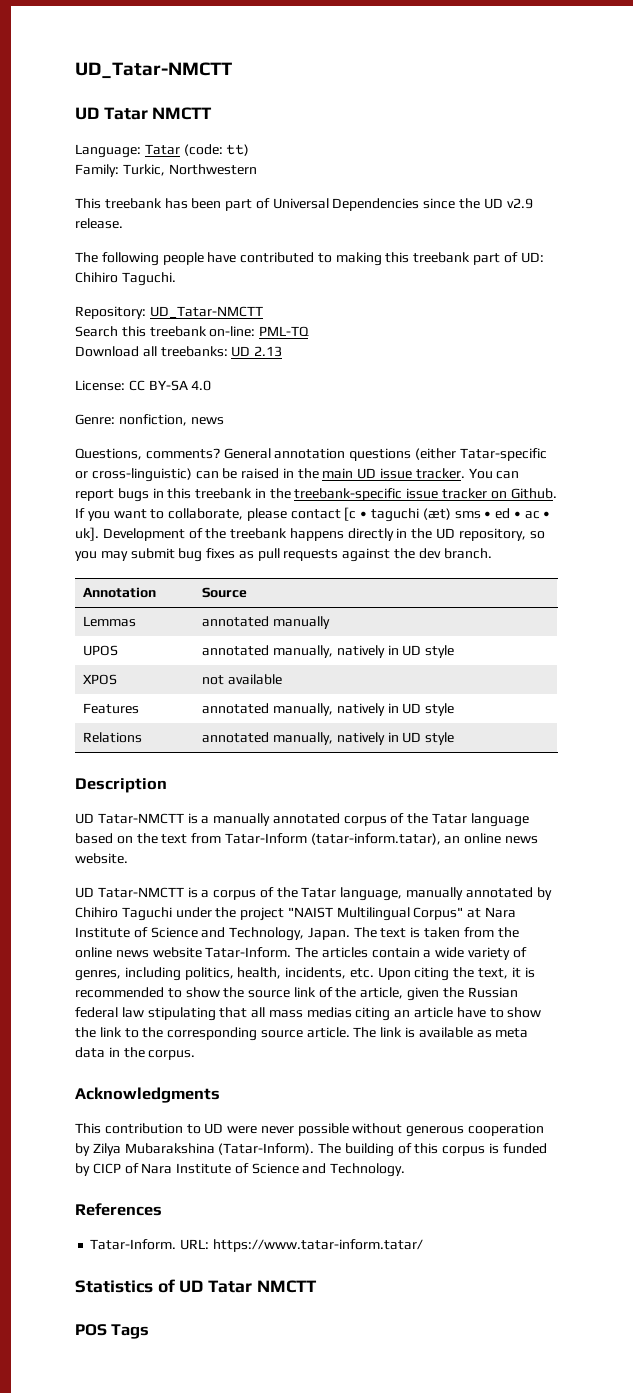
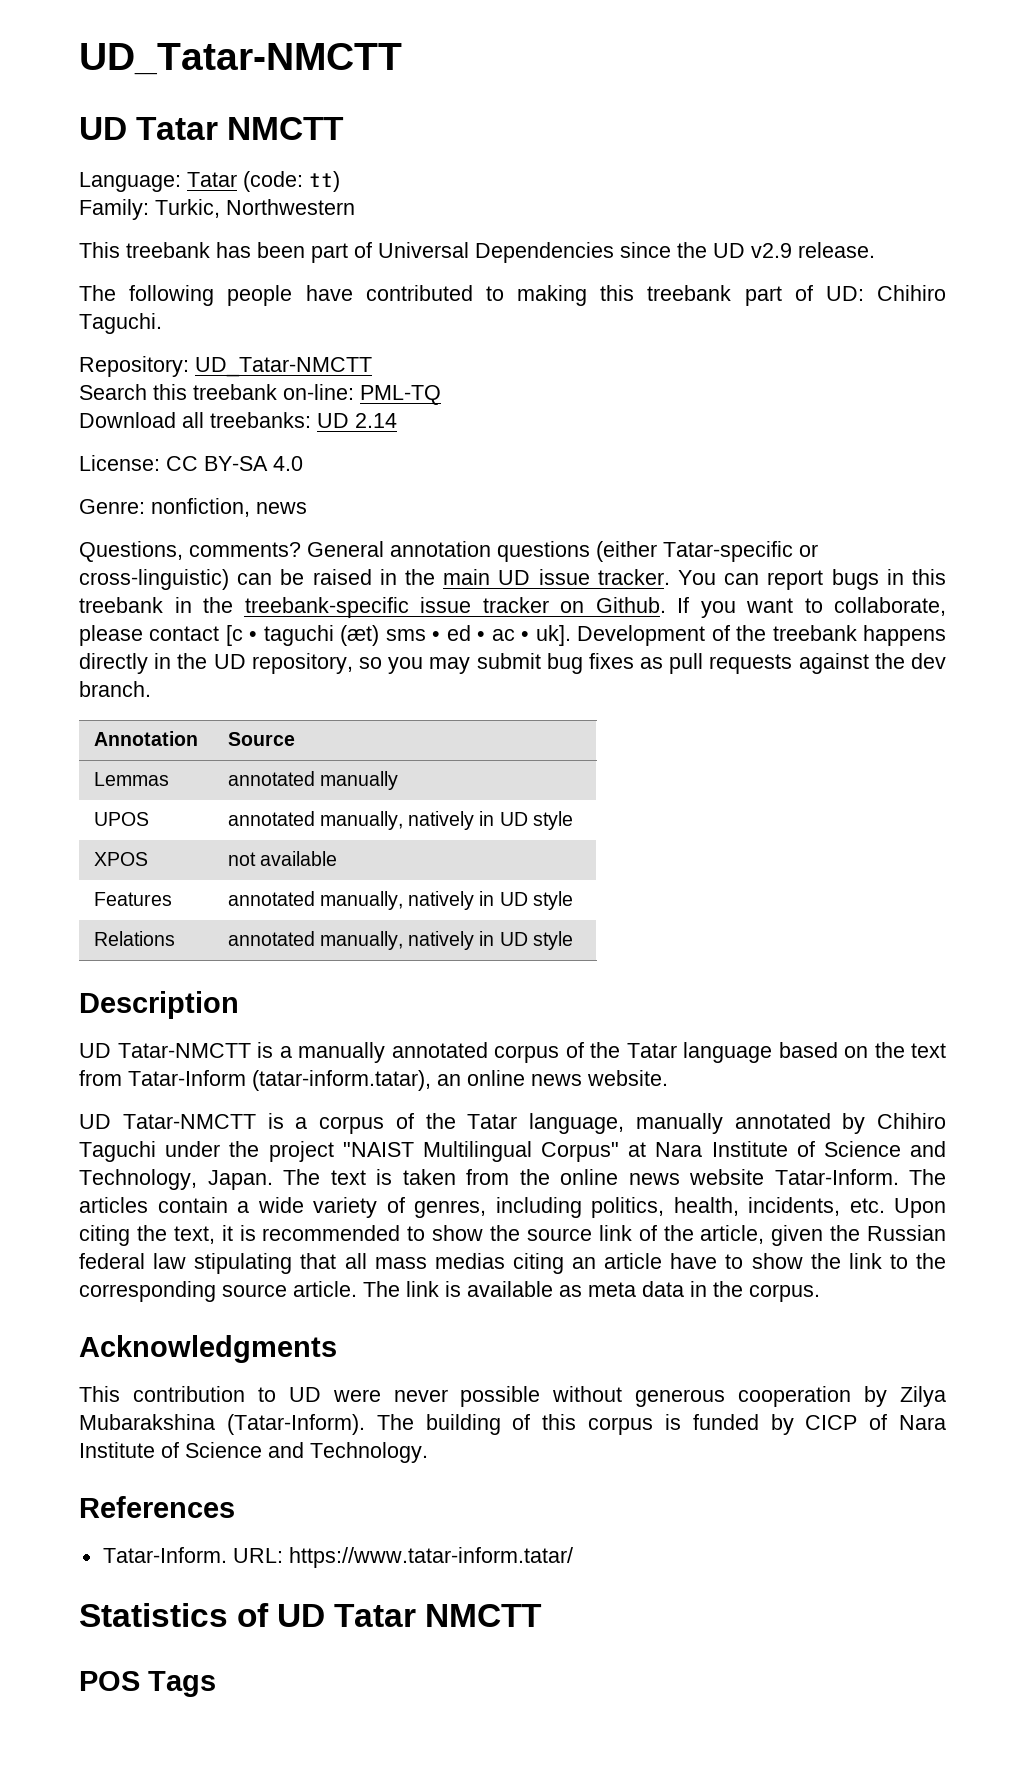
[254,346,283,357] 2.13 -> [355,413,397,428] 2.14

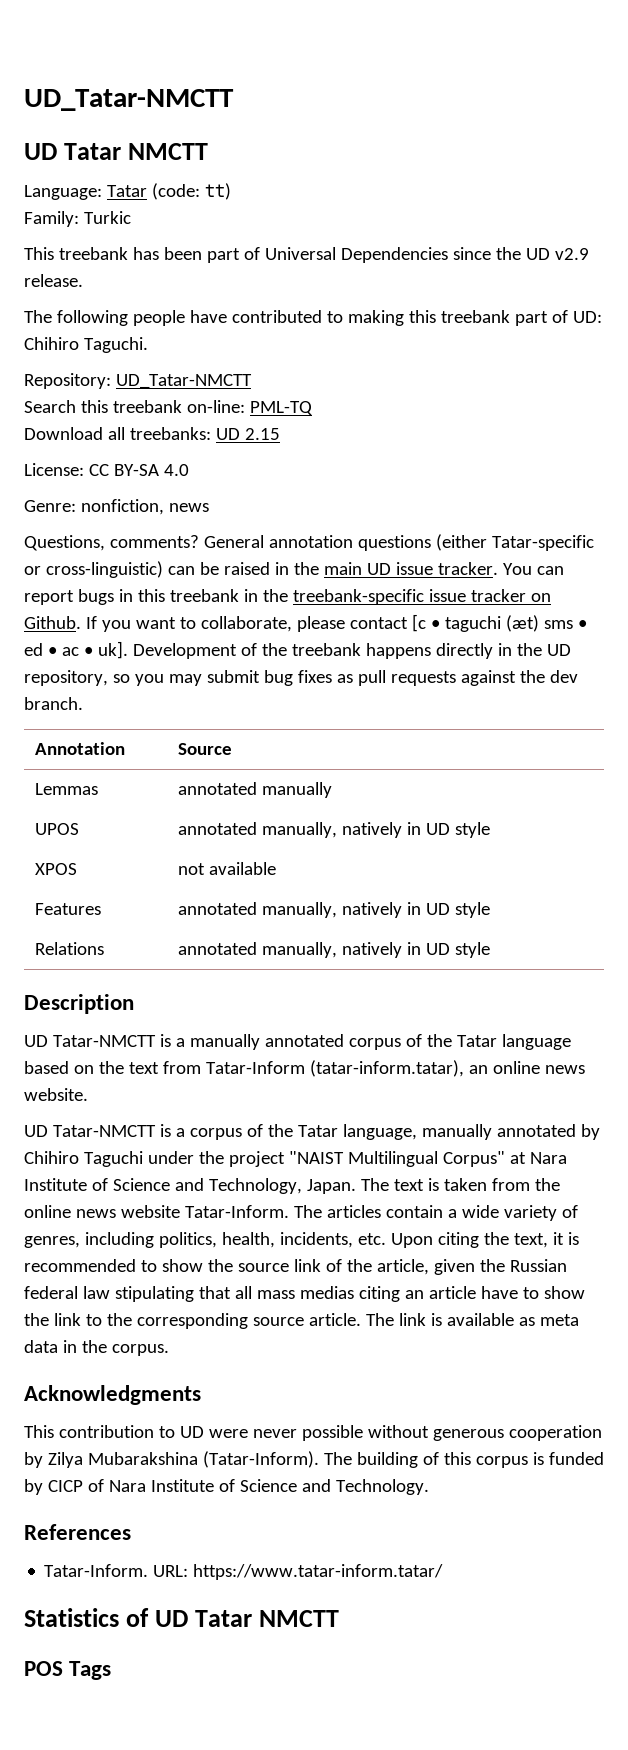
[155,199,355,218] Turkic, Northwestern -> [83,211,131,224] Turkic
[355,413,397,428] 2.14 -> [244,428,280,440] 2.15

